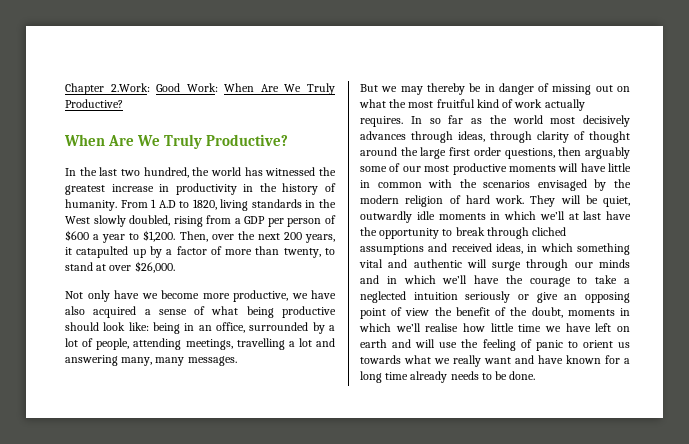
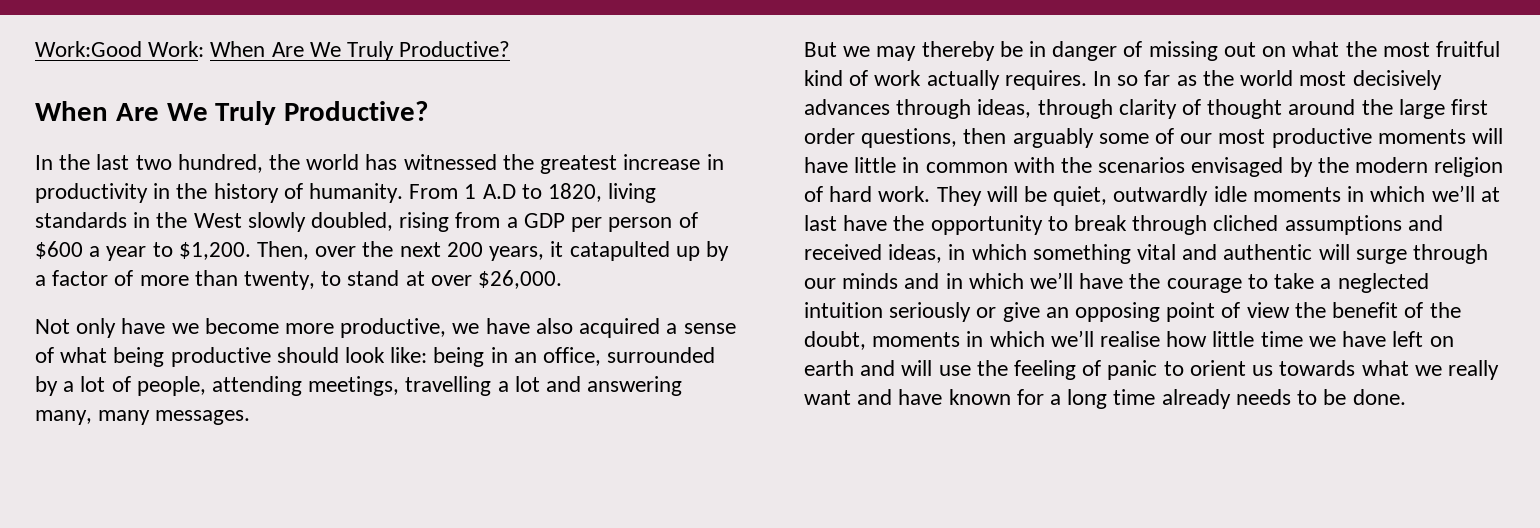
[65,83,181,95] Chapter 2.Work: Good -> [35,41,142,57] Work:Good

